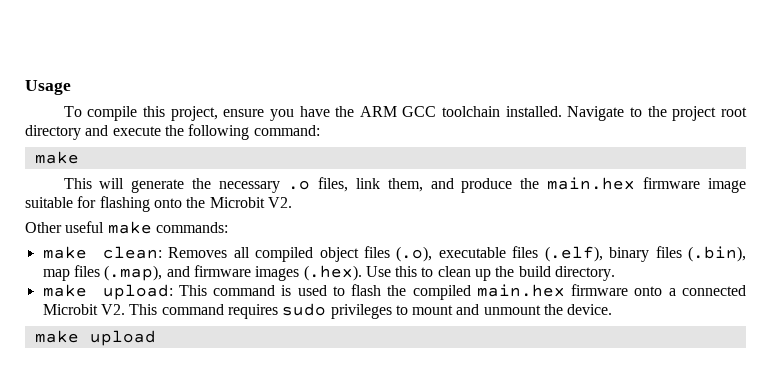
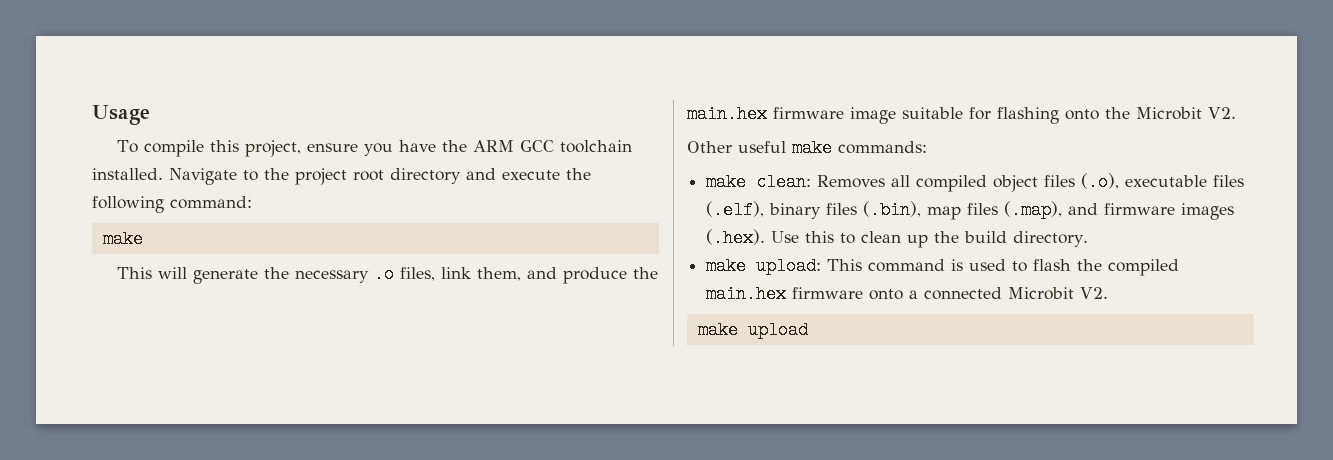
[129,303,613,319] This command requires sudo privileges to mount and unmount the device. -> (1109, 293) none

